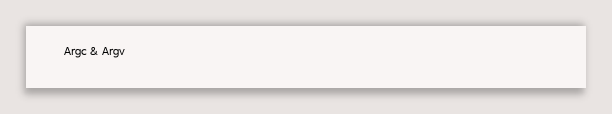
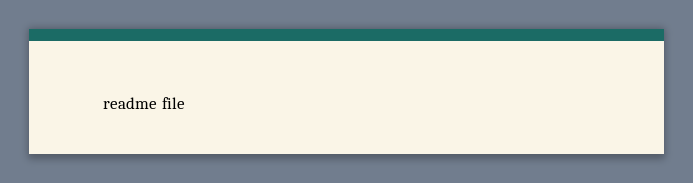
[64,47,125,58] Argc & Argv -> [103,97,185,109] readme file

